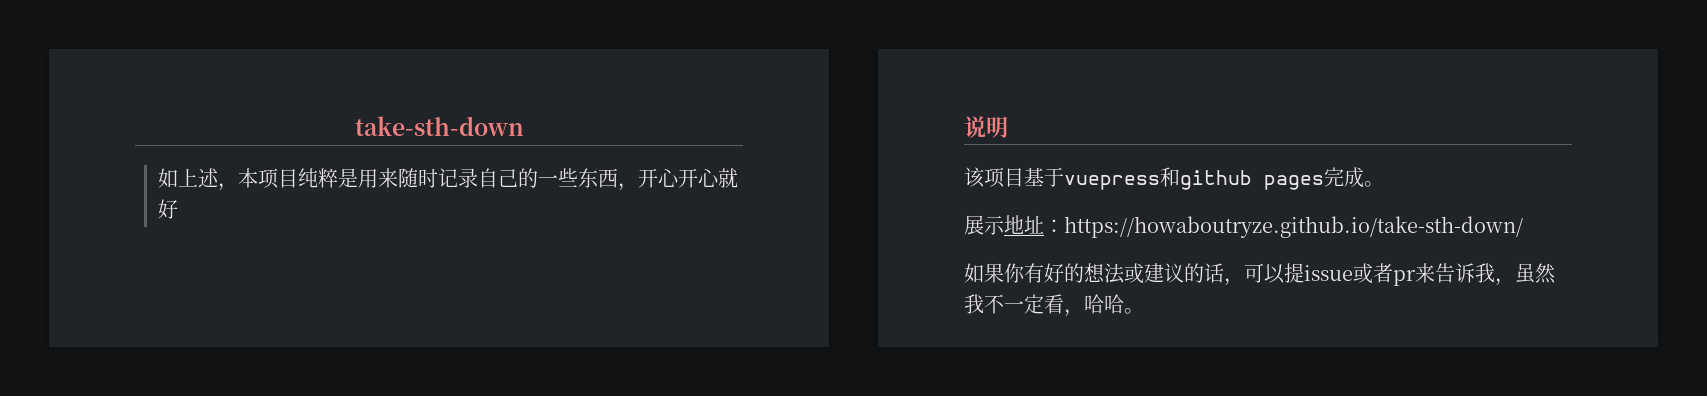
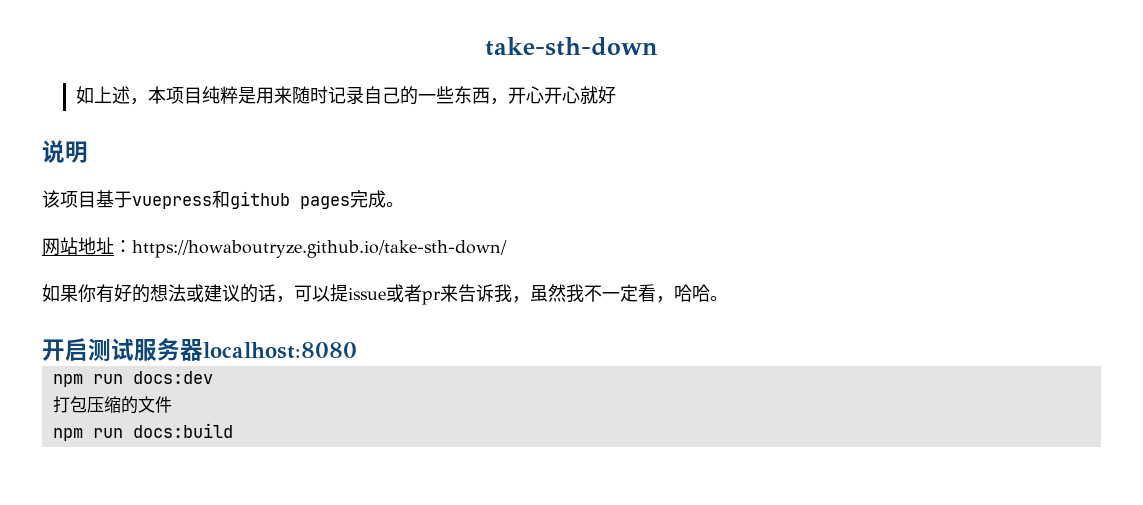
[964,215,1005,235] 展示 -> [42,237,78,256] 网站
(1144, 311) none -> [42,338,357,361] [52,371,213,387] [52,396,172,414] [52,423,233,441] // 开启测试服务器localhost:8080 // npm run docs:dev // 打包压缩的文件 // npm run docs:build

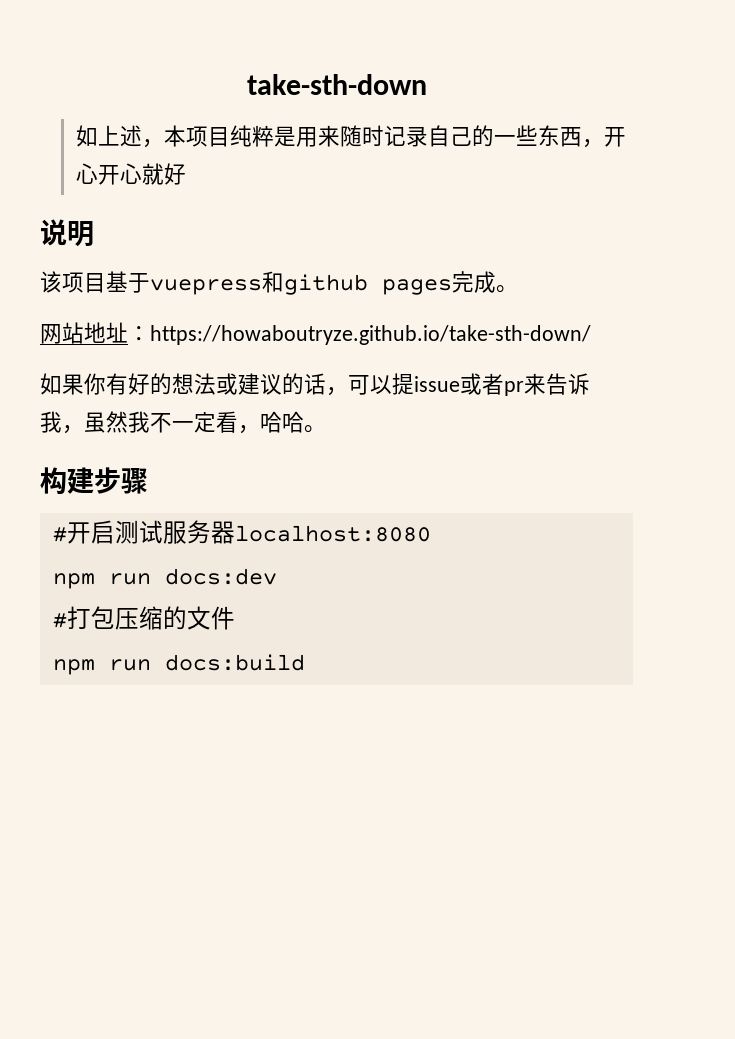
(728, 298) none -> [40,467,148,495] [52,527,67,542] 构建步骤 // #
(213, 377) none -> [52,613,67,628] #

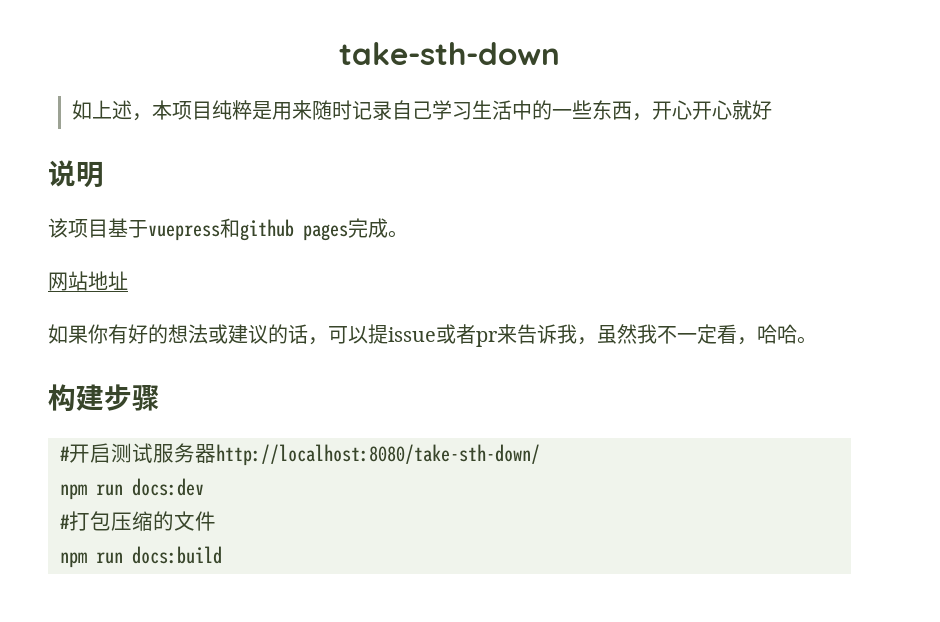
(473, 136) none -> [432,100,533,120] 学习生活中
[128,325,591,345] ：https://howaboutryze.github.io/take-sth-down/ -> (128, 280) none
[234,525,431,542] localhost:8080 -> [216,444,540,466] http://localhost:8080/take-sth-down/

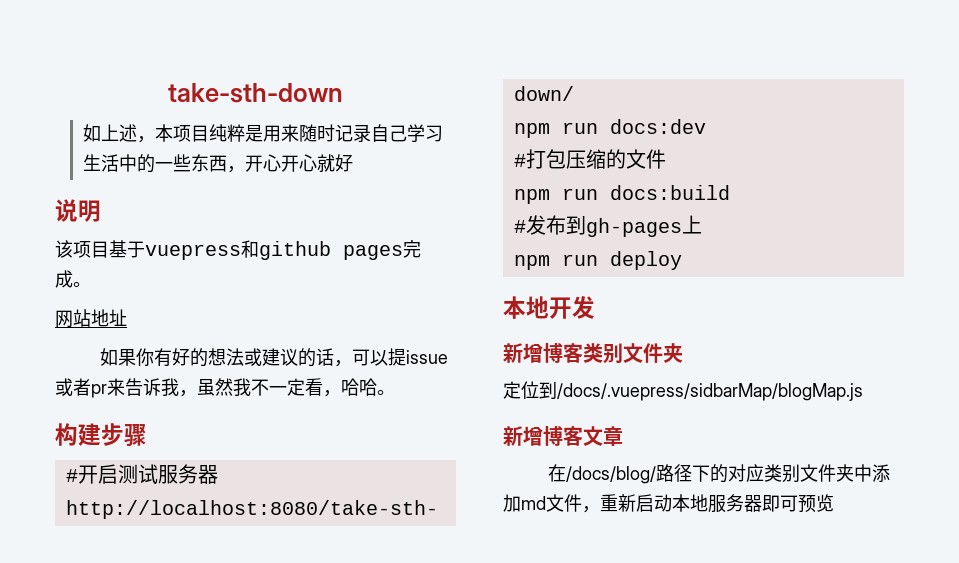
(222, 555) none -> [513,215,702,237] [513,251,682,270] [503,296,595,319] [503,343,683,364] [503,381,863,401] [503,426,623,446] [548,464,891,484] [503,494,834,513] // #发布到gh-pages上 // npm run deploy // 本地开发 // 新增博客类别文件夹 // 定位到/docs/.vuepress/sidbarMap/blogMap.js // 新增博客文章 // 在/docs/blog/路径下的对应类别文件夹中添加md文件，重新启动本地服务器即可预览

